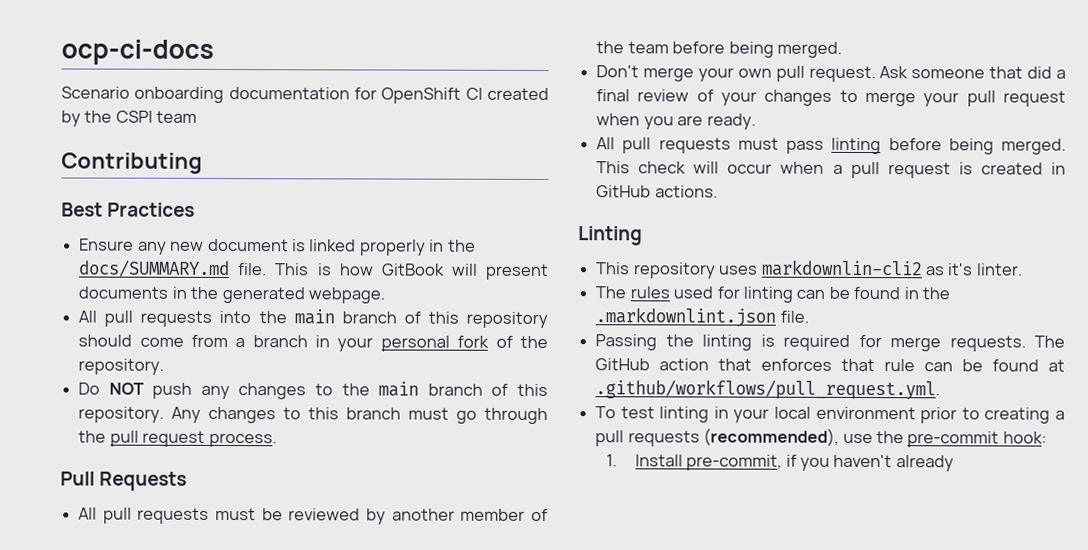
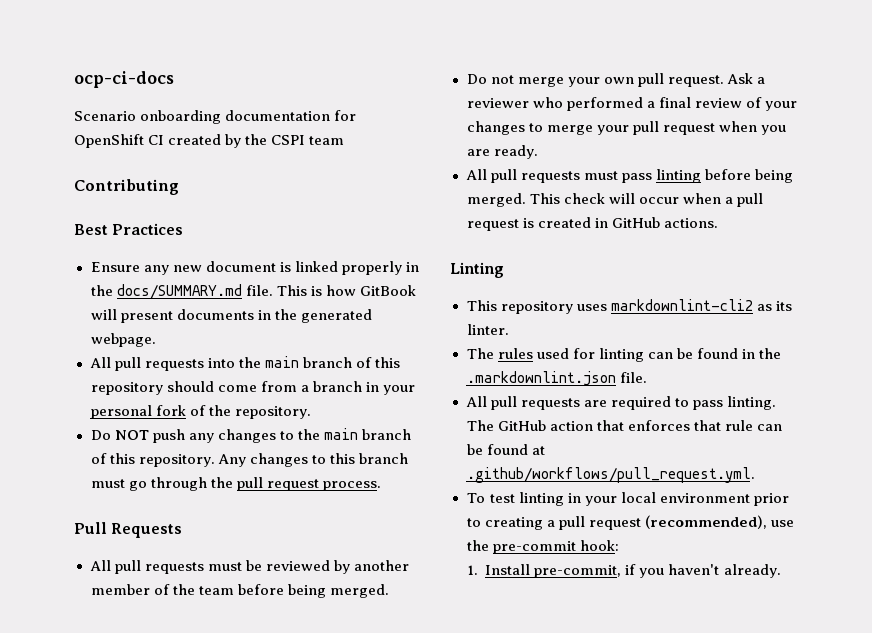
[596,65,640,78] Don't -> [466,74,514,84] Do not
[911,66,1053,79] someone that did -> [756,77,765,84] [466,97,643,111] a reviewer who performed
[760,259,974,277] markdownlin-cli2 as it's -> [610,299,792,311] markdownlint-cli2 as its
[595,334,1026,352] Passing the linting is required for merge requests. -> [465,396,776,410] All pull requests are required to pass linting.
[627,430,700,447] requests -> [588,518,641,530] request
[895,455,954,472] already -> [723,564,781,578] already.

